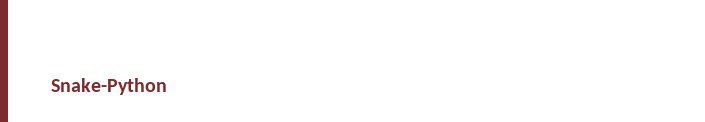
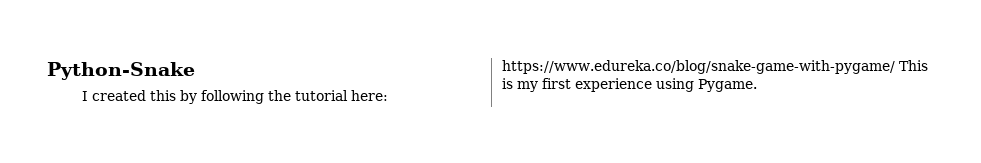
[51,78,167,95] Snake-Python -> [47,62,195,80] [81,90,388,104] [502,60,928,74] [502,78,757,92] Python-Snake // I created this by following the tutorial here: https://www.edureka.co/blog/snake-game-with-pygame/ This is my first experience using Pygame.

